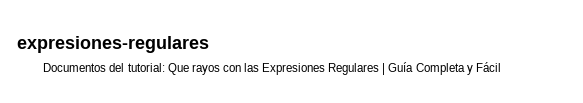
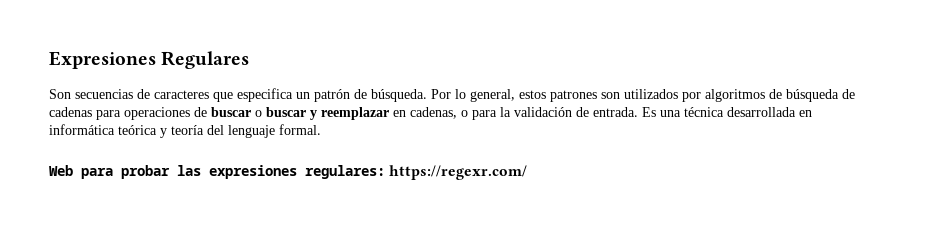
[17,36,209,53] [43,62,501,75] expresiones-regulares // Documentos del tutorial: Que rayos con las Expresiones Regulares | Guía Completa y Fácil -> [49,51,250,69] [49,88,855,102] [49,107,812,120] [49,124,321,138] [49,165,528,180] Expresiones Regulares // Son secuencias de caracteres que especifica un patrón de búsqueda. Por lo general, estos patrones son utilizados por algoritmos de búsqueda de cadenas para operaciones de buscar o buscar y reemplazar en cadenas, o para la validación de entrada. Es una técnica desarrollada en informática teórica y teoría del lenguaje formal. // Web para probar las expresiones regulares: https://regexr.com/

